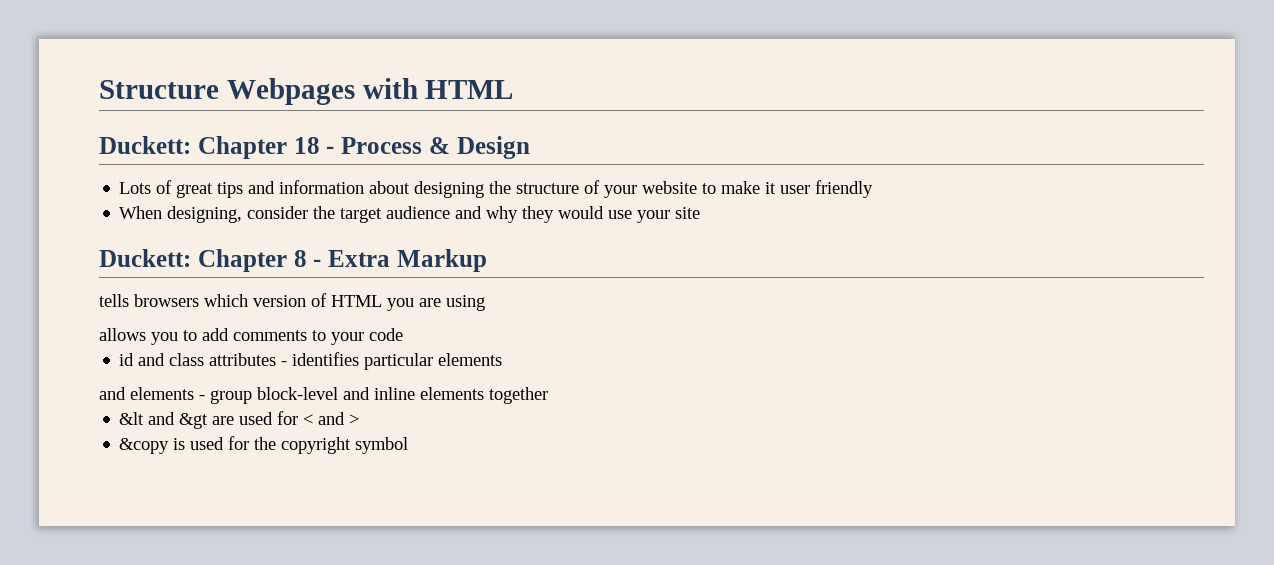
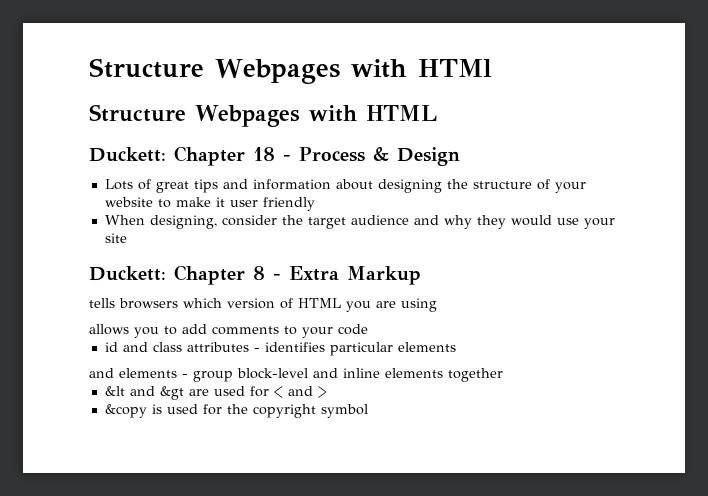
[99,78,418,105] Structure Webpages with -> [89,58,492,84] [89,104,357,127] Structure Webpages with HTMl // Structure Webpages with

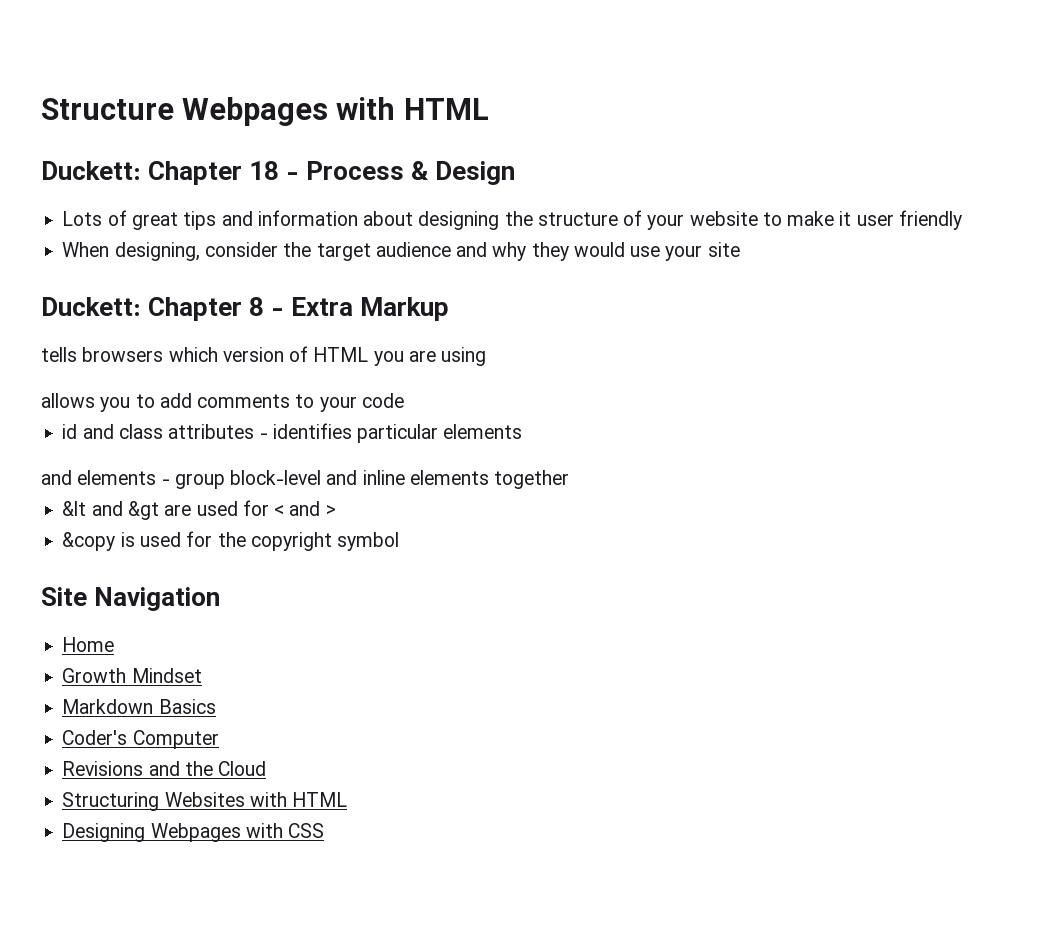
[89,58,492,84] [89,104,357,127] Structure Webpages with HTMl // Structure Webpages with -> [41,97,396,126] Structure Webpages with
(368, 411) none -> [41,587,221,611] [62,637,115,652] [62,668,202,683] [62,699,216,714] [62,730,219,749] [62,761,267,776] [62,792,348,811] [62,823,325,842] // Site Navigation // Home // Growth Mindset // Markdown Basics // Coder's Computer // Revisions and the Cloud // Structuring Websites with HTML // Designing Webpages with CSS

